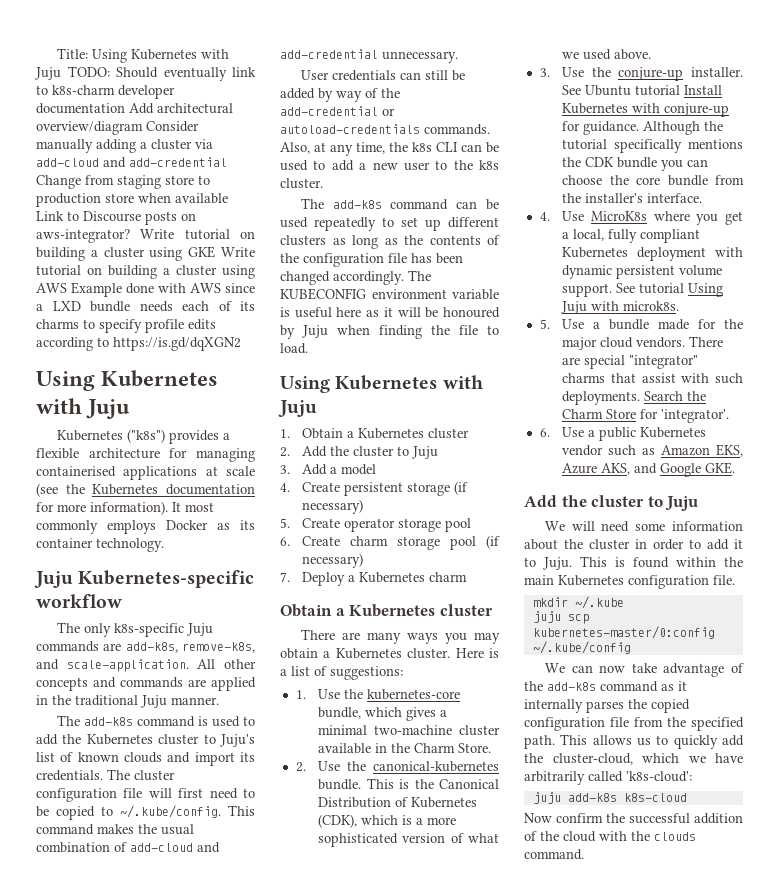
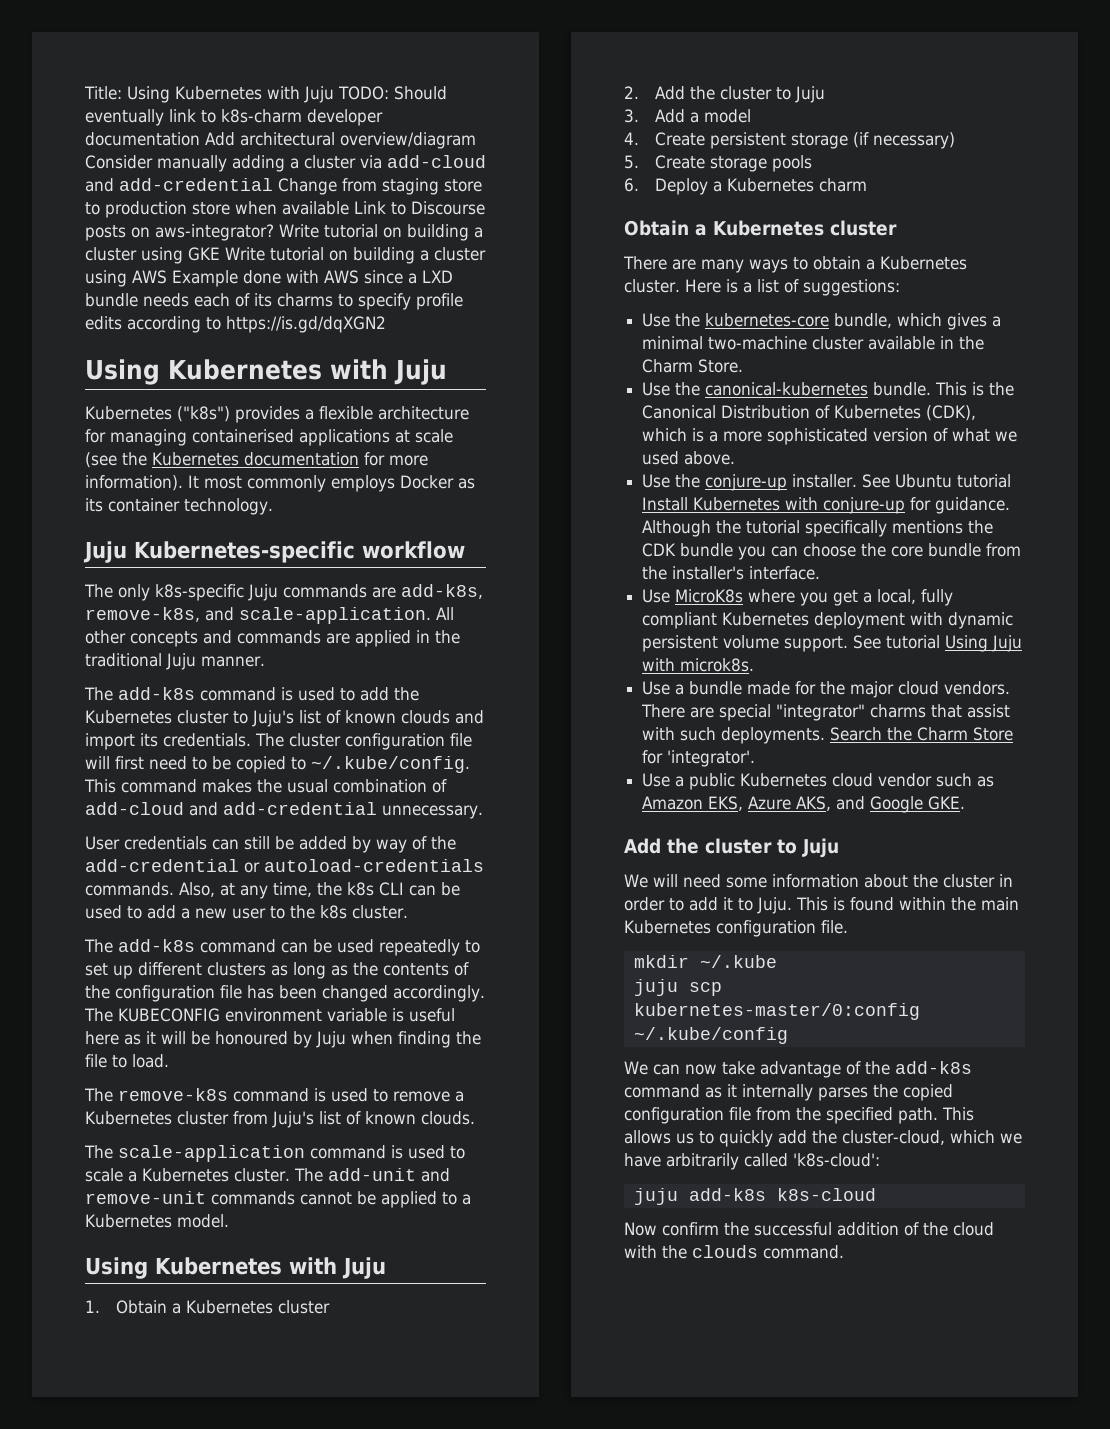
(308, 348) none -> [84,1088,464,1102] [85,1111,475,1128] [84,1145,465,1162] [85,1168,450,1182] [85,1191,471,1208] [85,1214,229,1228] // The remove-k8s command is used to remove a Kubernetes cluster from Juju's list of known clouds. // The scale-application command is used to scale a Kubernetes cluster. The add-unit and remove-unit commands cannot be applied to a Kubernetes model.
[344,518,472,532] [280,535,500,550] [302,553,364,568] [280,572,290,582] operator storage pool // 6. Create charm storage pool (if necessary) // 7. -> [710,155,813,172] [624,178,639,192] storage pools // 6.
[444,632,500,644] you may -> [793,257,808,270] to
[295,690,306,699] 1. -> (900, 287) none
[295,762,306,772] 2. -> (744, 366) none
[539,68,550,77] 3. -> (736, 458) none
[539,212,550,221] 4. -> (821, 573) none
[539,319,550,329] 5. -> (755, 665) none
[539,428,550,437] 6. -> (756, 758) none
(707, 432) none -> [832,773,874,787] cloud

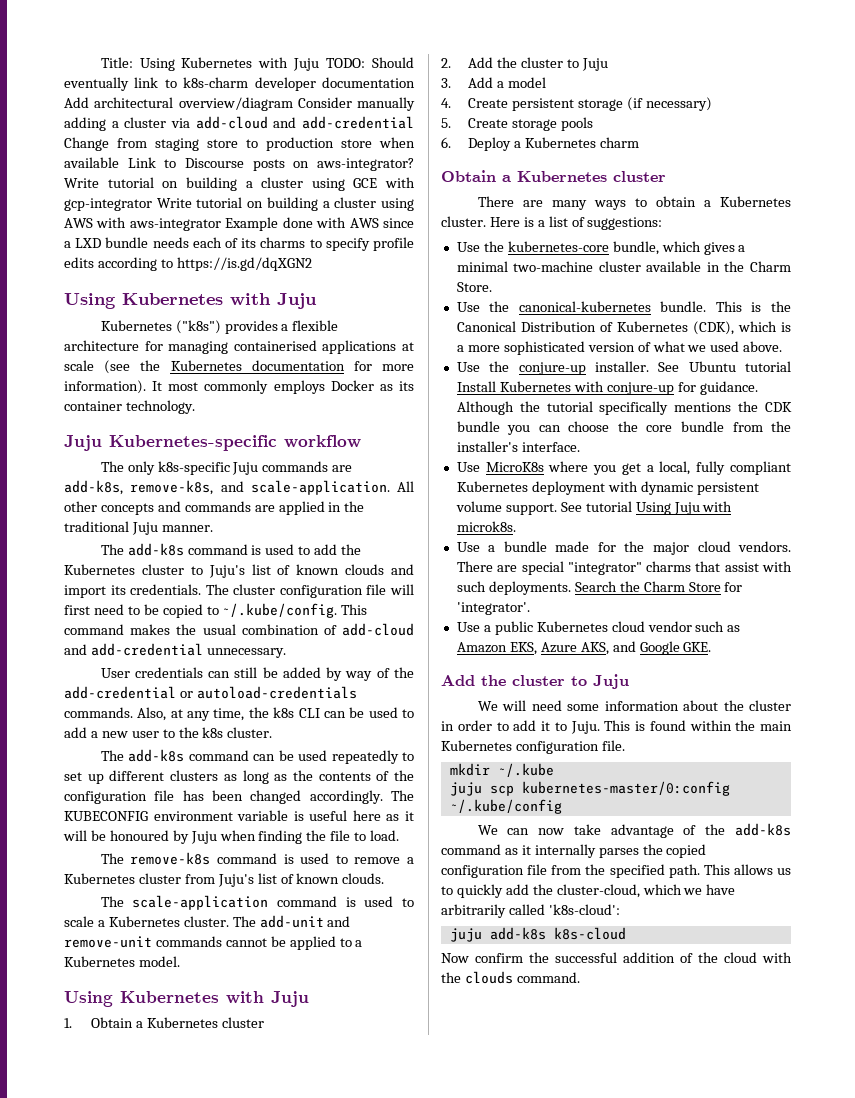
[188,247,220,261] GKE -> [353,177,415,188] [64,198,152,211] GCE with gcp-integrator
(167, 277) none -> [96,217,221,231] with aws-integrator

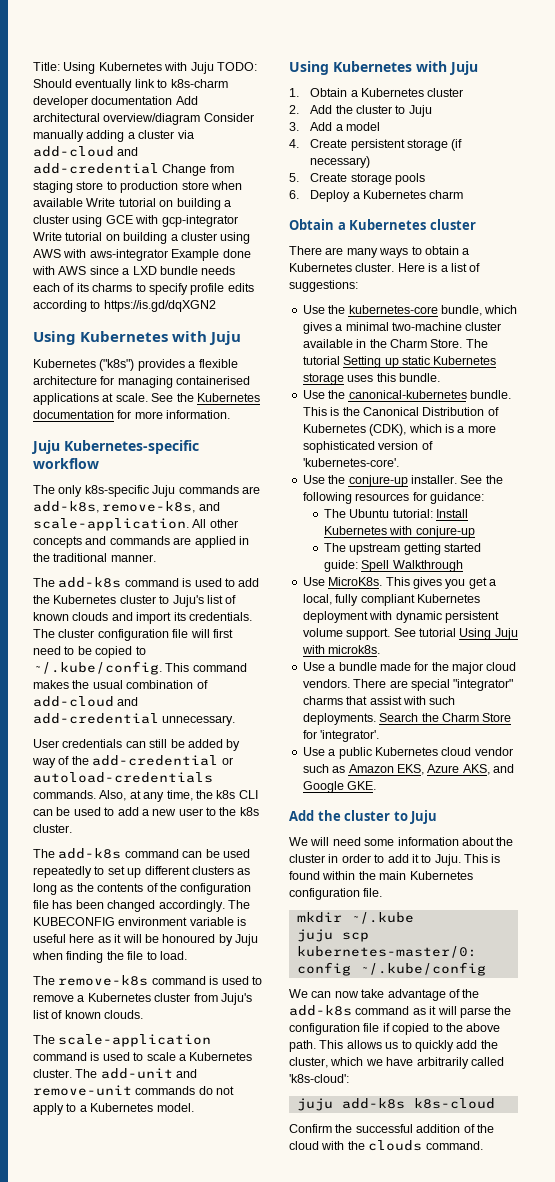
[127,157,414,171] Link to Discourse posts on aws-integrator? -> (83, 202) none
[64,360,131,374] scale (see -> [115,393,174,402] scale. See
[64,380,415,394] [64,400,195,414] information). It most commonly employs Docker as its container technology. -> [166,410,231,419] information.
[131,522,158,535] Juju -> (108, 557) none
[225,936,336,950] cannot be applied -> [198,1086,235,1095] [33,1103,64,1115] do not apply
(492, 287) none -> [465,339,488,348] [302,356,497,368] [302,373,440,385] The tutorial Setting up static Kubernetes storage uses this bundle.
[652,341,783,352] what we used above. -> [302,458,399,467] 'kubernetes-core'.
[688,361,791,372] [456,381,758,395] [456,401,792,415] [456,421,791,435] [456,441,580,452] [456,461,589,472] Ubuntu tutorial Install Kubernetes with conjure-up for guidance. Although the tutorial specifically mentions the CDK bundle you can choose the core bundle from the installer's interface. // Use MicroK8s where -> [485,475,503,484] [302,492,484,504] [323,509,469,518] [323,526,475,538] [323,543,482,555] [323,560,463,572] [302,577,442,589] the following resources for guidance: // The Ubuntu tutorial: Install Kubernetes with conjure-up // The upstream getting started guide: Spell Walkthrough // Use MicroK8s. This gives
[534,844,707,858] [441,864,665,878] internally parses the copied configuration file from the specified -> [437,1006,512,1018] [289,1023,501,1035] will parse the configuration file if copied to the above
[556,884,640,898] cluster-cloud, -> [289,1057,328,1068] cluster,
[441,953,523,963] Now confirm -> [289,1124,332,1133] Confirm

